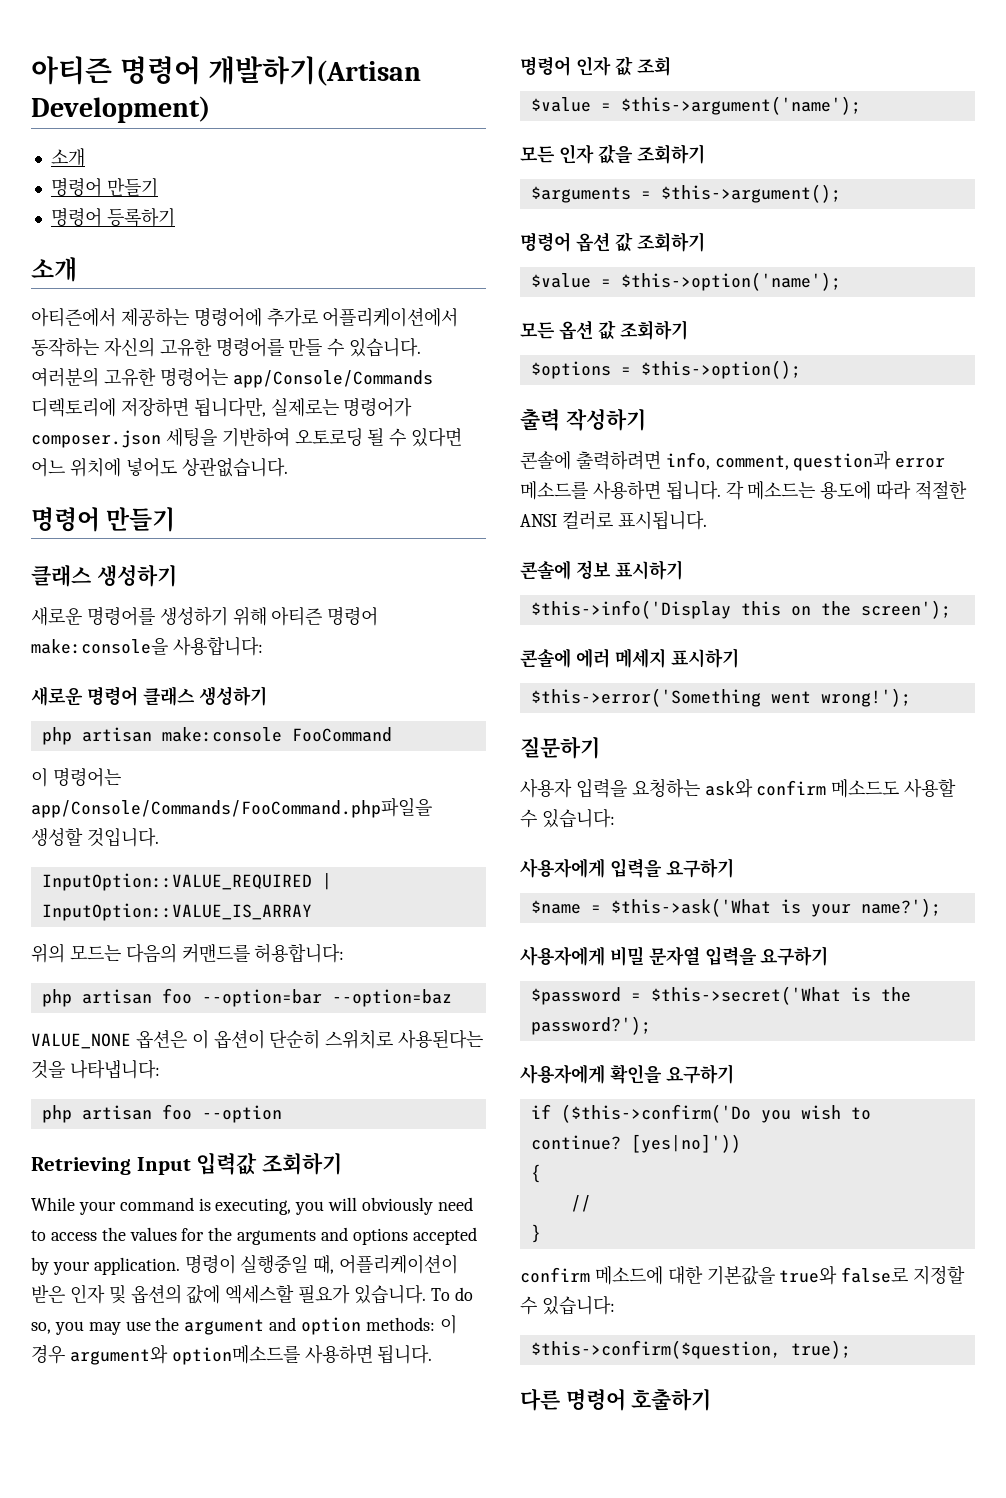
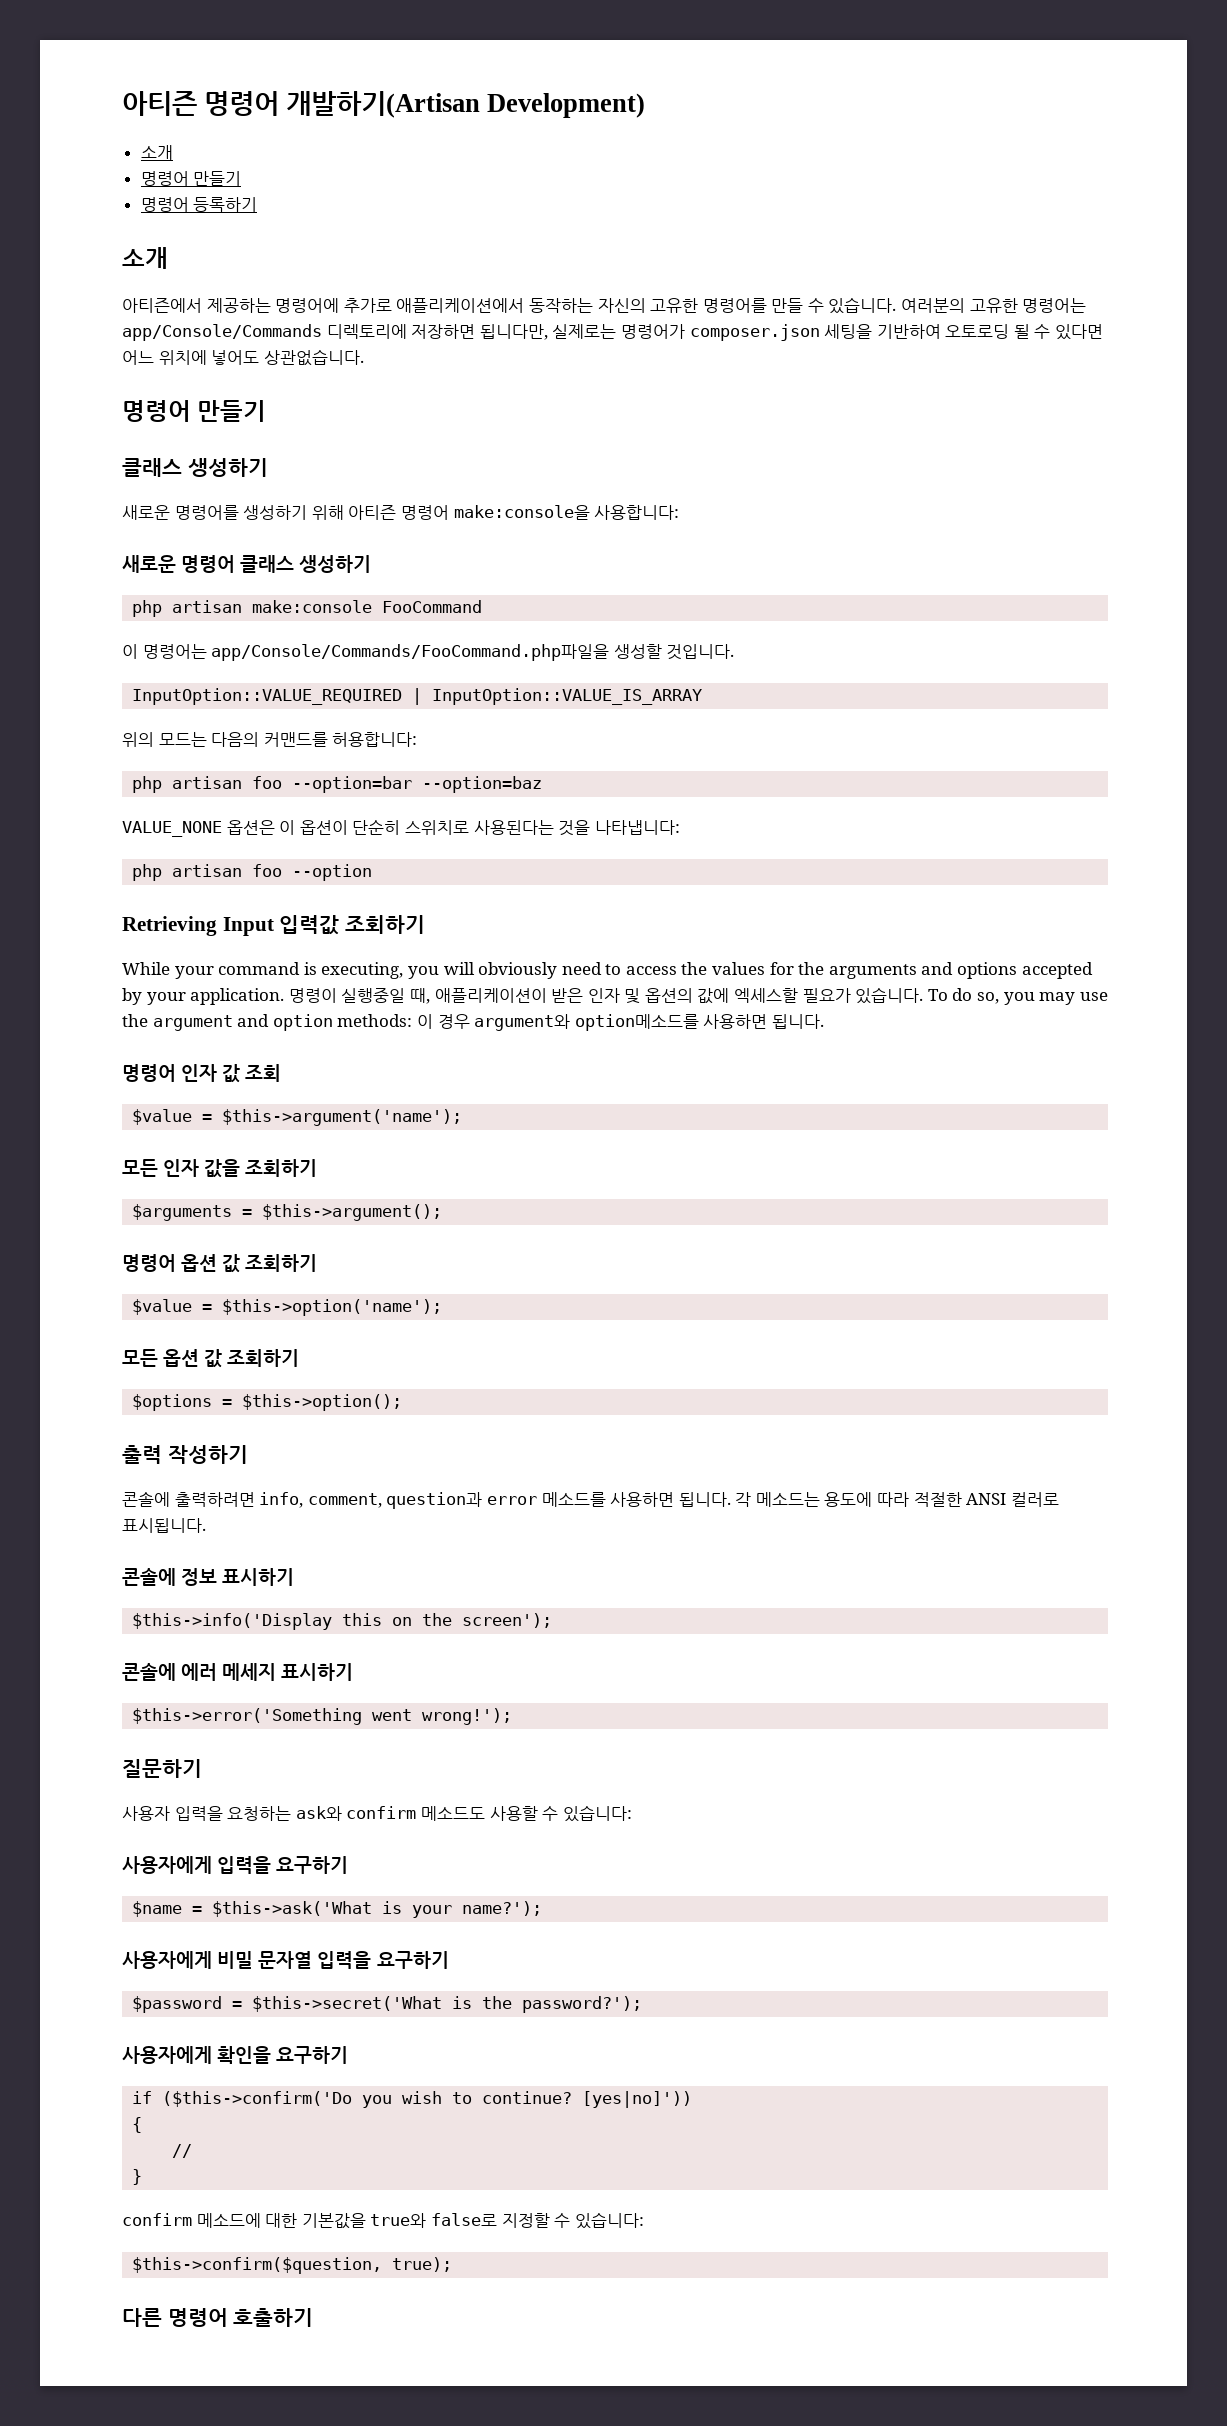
[322,307,459,327] 어플리케이션에서 -> [396,298,525,313] 애플리케이션에서
[339,1254,459,1274] 어플리케이션이 -> [434,988,547,1003] 애플리케이션이

